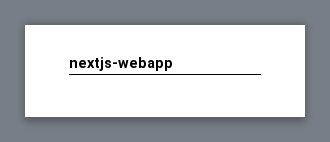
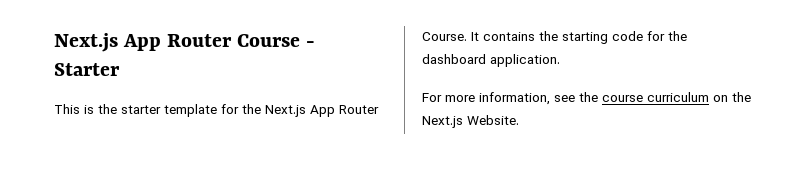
[69,57,173,71] nextjs-webapp -> [54,33,316,52] [54,63,120,76] [54,104,379,117] [422,31,687,44] [422,54,560,67] [422,92,751,105] [422,115,519,128] Next.js App Router Course - Starter // This is the starter template for the Next.js App Router Course. It contains the starting code for the dashboard application. // For more information, see the course curriculum on the Next.js Website.

